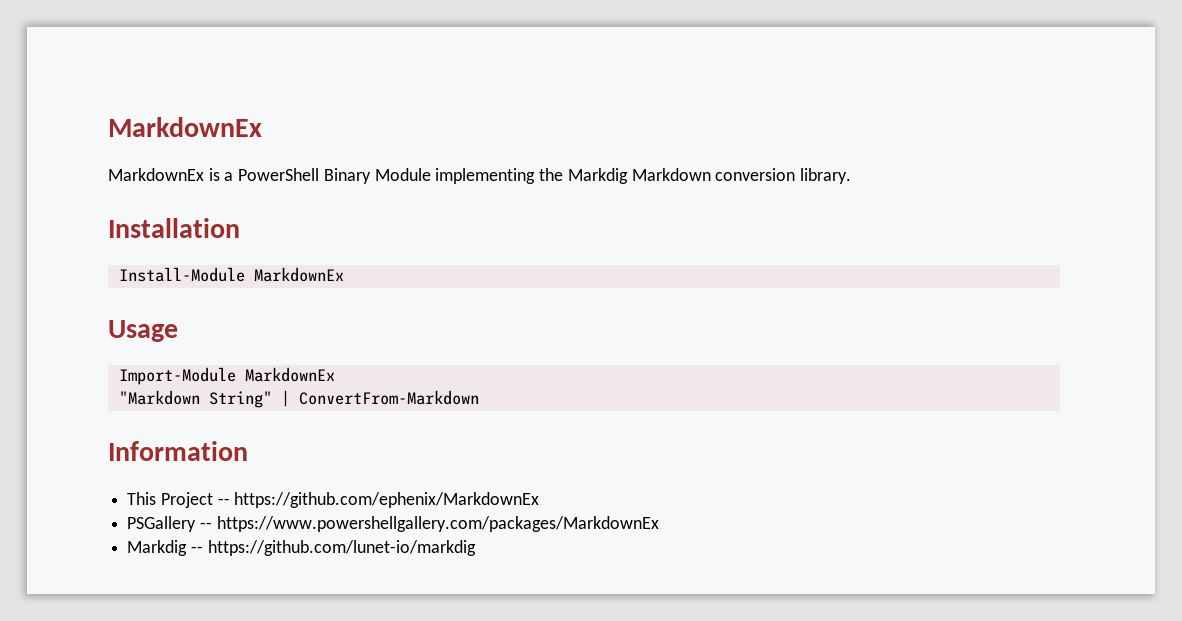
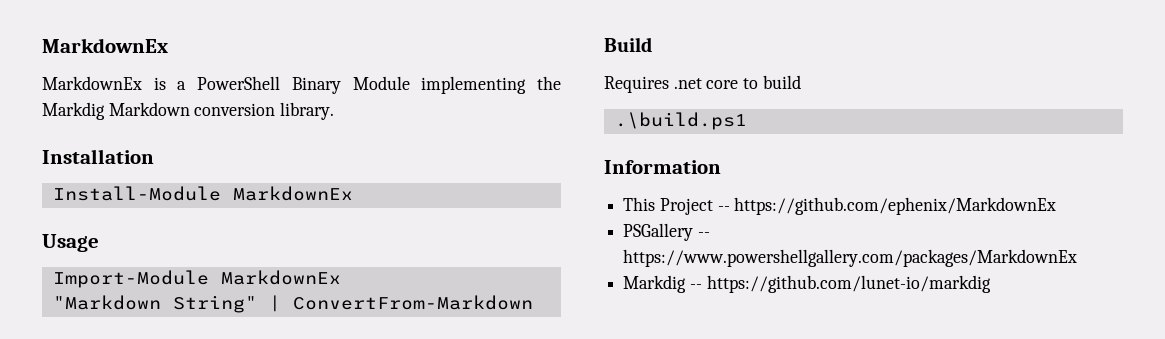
(479, 397) none -> [604,37,652,52] [604,75,801,93] [614,112,747,130] // Build // Requires .net core to build // .\build.ps1

